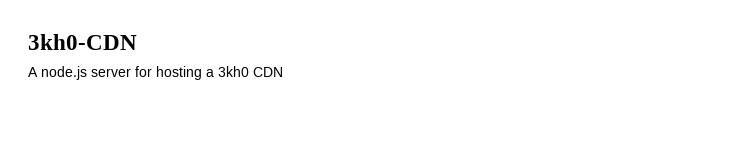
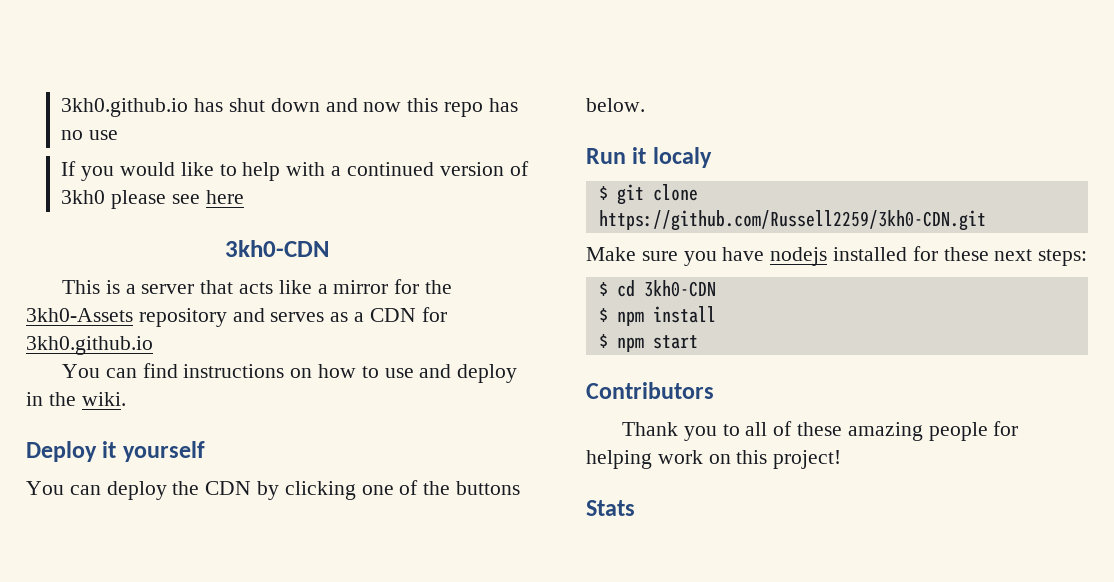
[28,34,137,50] [28,66,283,80] 3kh0-CDN // A node.js server for hosting a 3kh0 CDN -> [61,98,518,117] [61,130,119,140] [61,161,529,181] [61,190,244,209] [225,240,329,257] [61,279,453,294] [26,307,447,327] [26,336,153,355] [61,363,518,383] [26,392,126,406] [26,441,205,462] [26,480,521,500] [586,98,645,112] [586,147,712,168] [598,184,698,205] [598,210,986,231] [586,246,1088,266] [598,280,716,297] [598,306,716,326] [598,334,698,352] [586,382,714,399] [621,421,1019,441] [586,450,842,469] [586,500,635,516] 3kh0.github.io has shut down and now this repo has no use // If you would like to help with a continued version of 3kh0 please see here // 3kh0-CDN // This is a server that acts like a mirror for the 3kh0-Assets repository and serves as a CDN for 3kh0.github.io // You can find instructions on how to use and deploy in the wiki. // Deploy it yourself // You can deploy the CDN by clicking one of the buttons below. // Run it localy // $ git clone https://github.com/Russell2259/3kh0-CDN.git // Make sure you have nodejs installed for these next steps: // $ cd 3kh0-CDN // $ npm install // $ npm start // Contributors // Thank you to all of these amazing people for helping work on this project! // Stats

